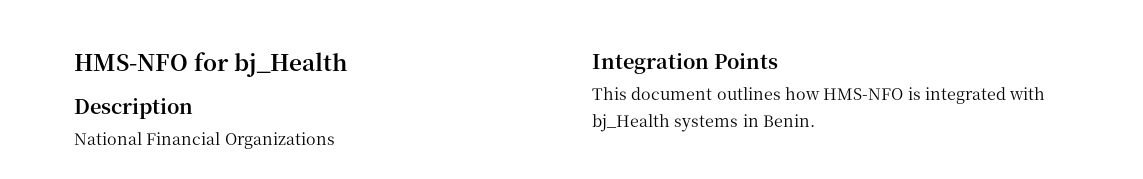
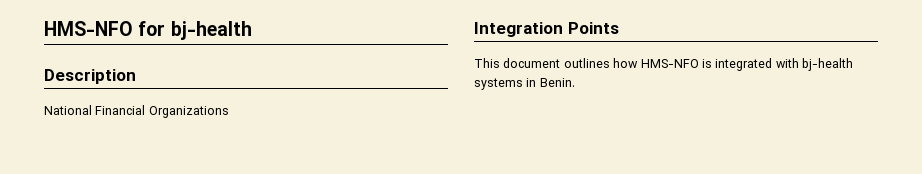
[234,52,348,77] bj_Health -> [170,21,252,40] bj-health
[592,114,670,132] bj_Health -> [802,58,853,71] bj-health

